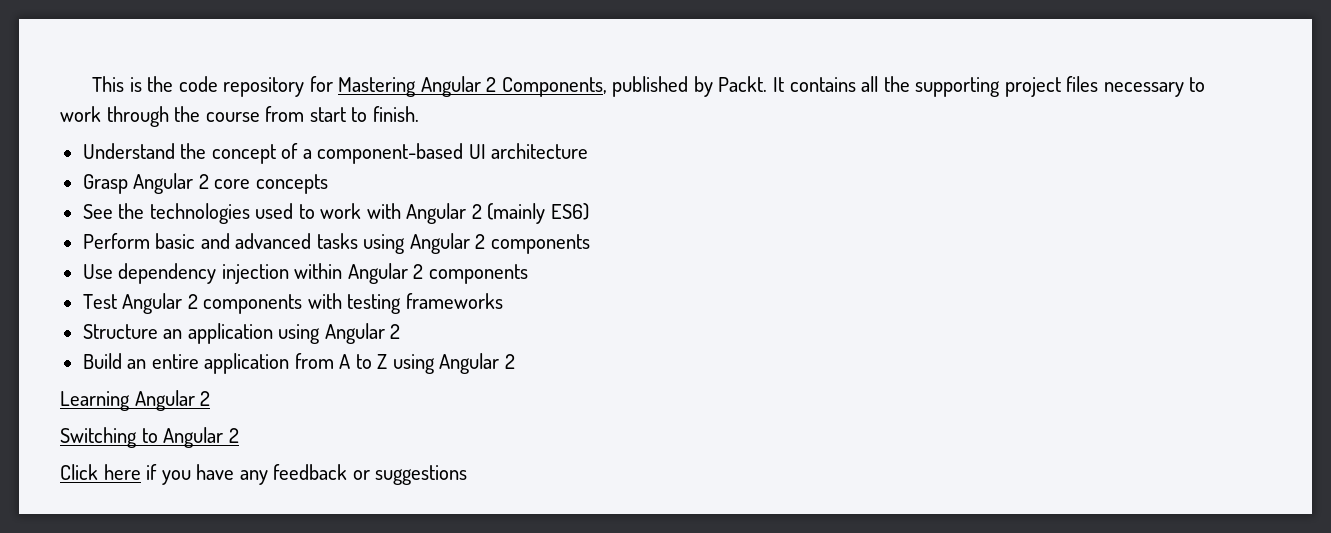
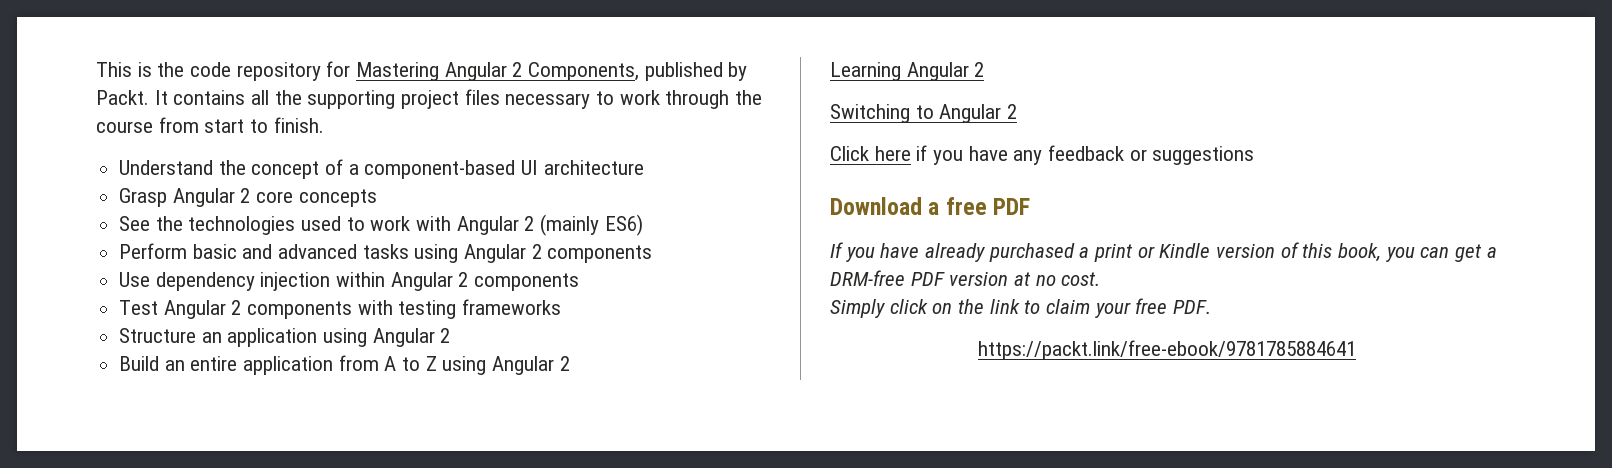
(468, 475) none -> [830,197,1031,215] [830,242,1497,262] [830,270,1101,286] [830,298,1212,318] [978,340,1356,360] // Download a free PDF // If you have already purchased a print or Kindle version of this book, you can get a DRM-free PDF version at no cost. // Simply click on the link to claim your free PDF. // https://packt.link/free-ebook/9781785884641

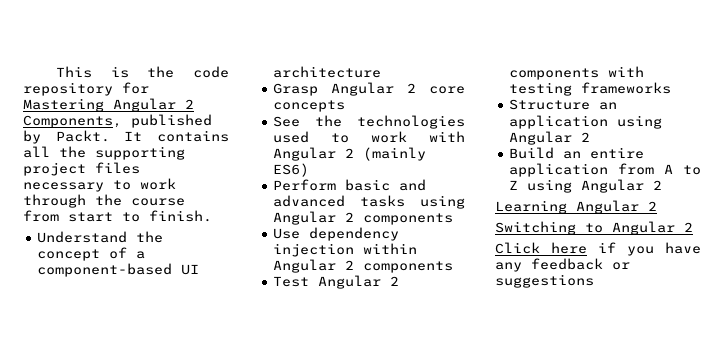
[830,197,1031,215] [830,242,1497,262] [830,270,1101,286] [830,298,1212,318] [978,340,1356,360] // Download a free PDF // If you have already purchased a print or Kindle version of this book, you can get a DRM-free PDF version at no cost. // Simply click on the link to claim your free PDF. // https://packt.link/free-ebook/9781785884641 -> (594, 281) none

